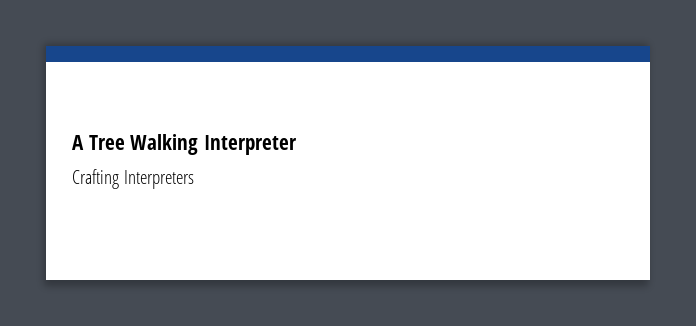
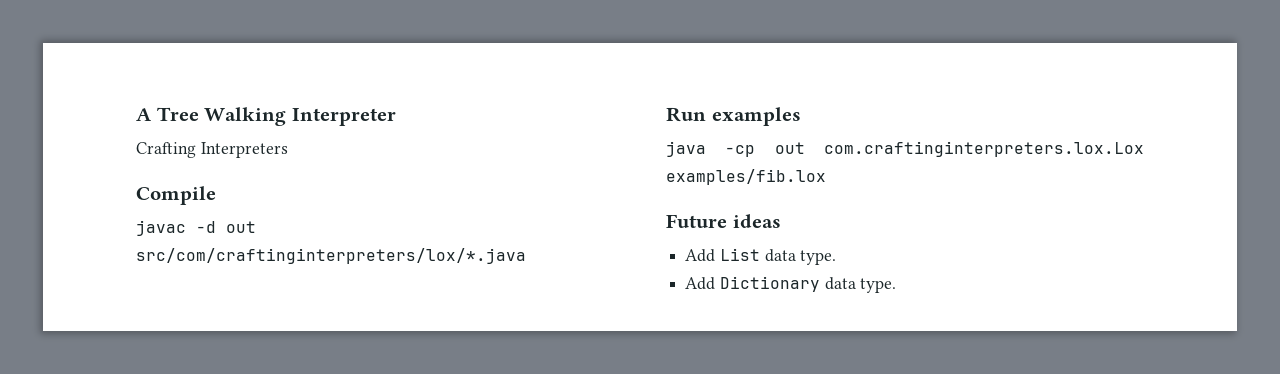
(194, 179) none -> [136,186,216,205] [136,220,256,236] [136,248,526,264] [666,107,801,126] [666,141,1144,157] [666,169,826,185] [666,214,781,228] [685,248,837,265] [685,276,897,293] // Compile // javac -d out src/com/craftinginterpreters/lox/*.java // Run examples // java -cp out com.craftinginterpreters.lox.Lox examples/fib.lox // Future ideas // Add List data type. // Add Dictionary data type.

